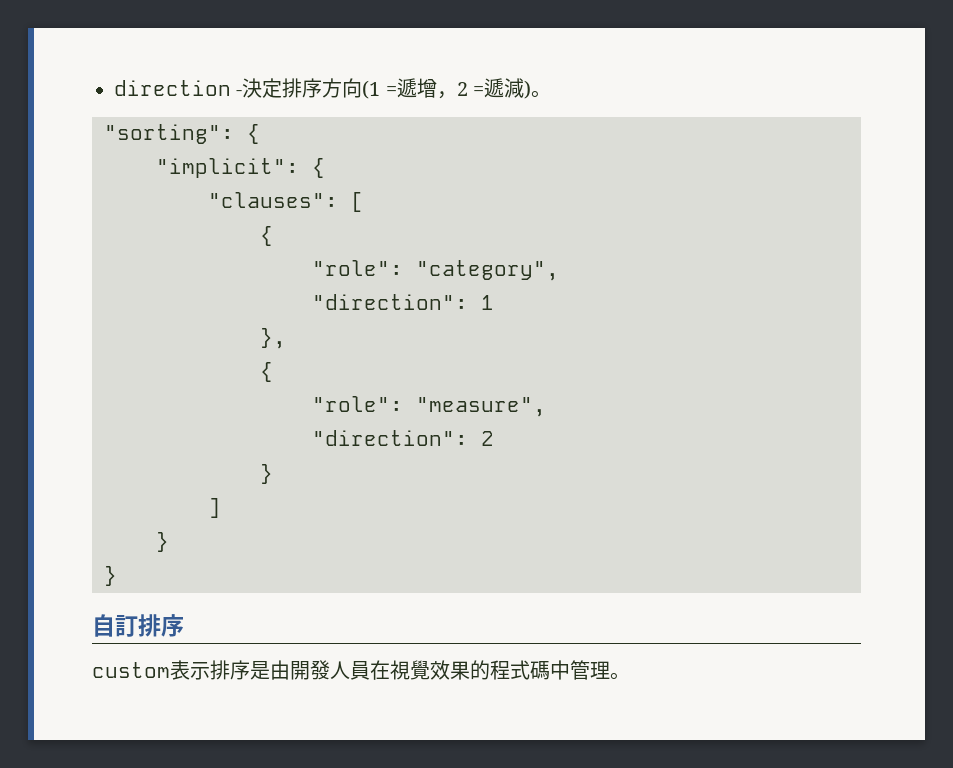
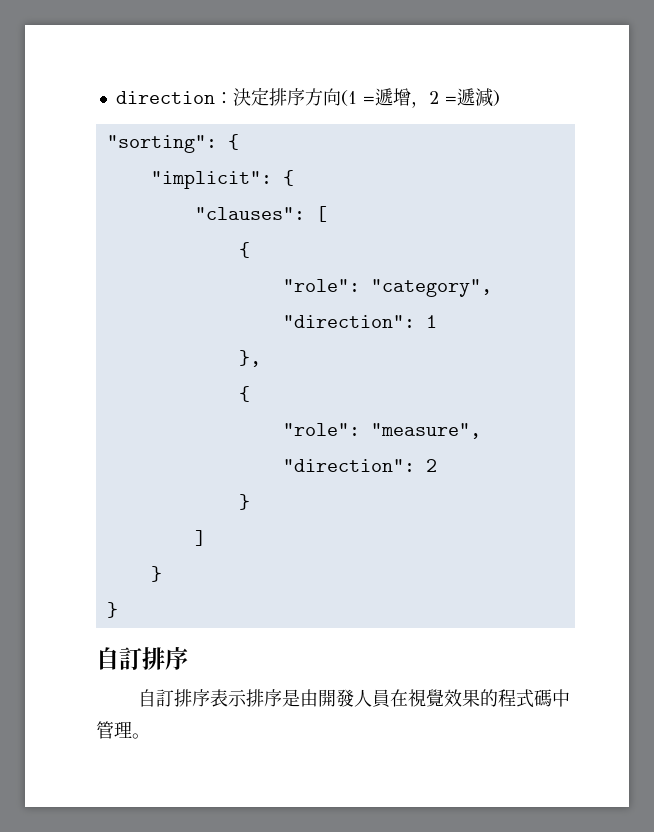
[236,90,243,96] - -> [214,92,233,104] ：
[531,90,552,98] 。 -> (500, 98) none
[92,662,170,678] custom -> [138,689,211,707] 自訂排序

